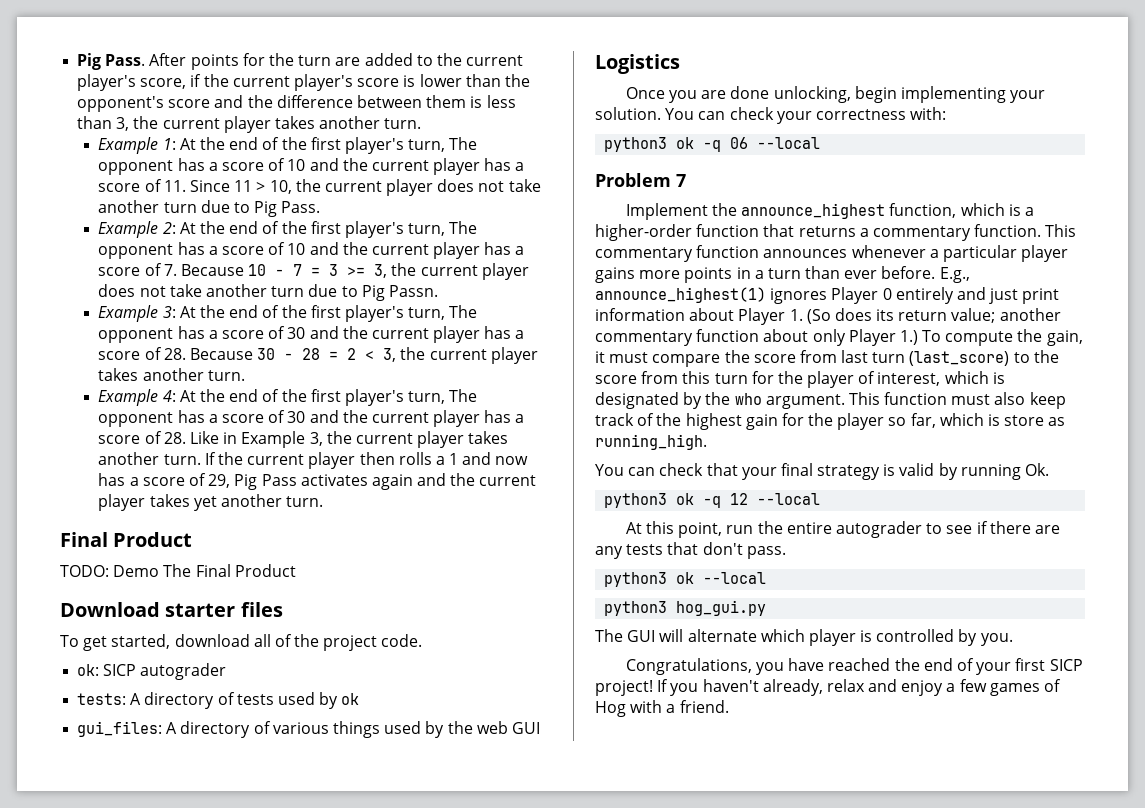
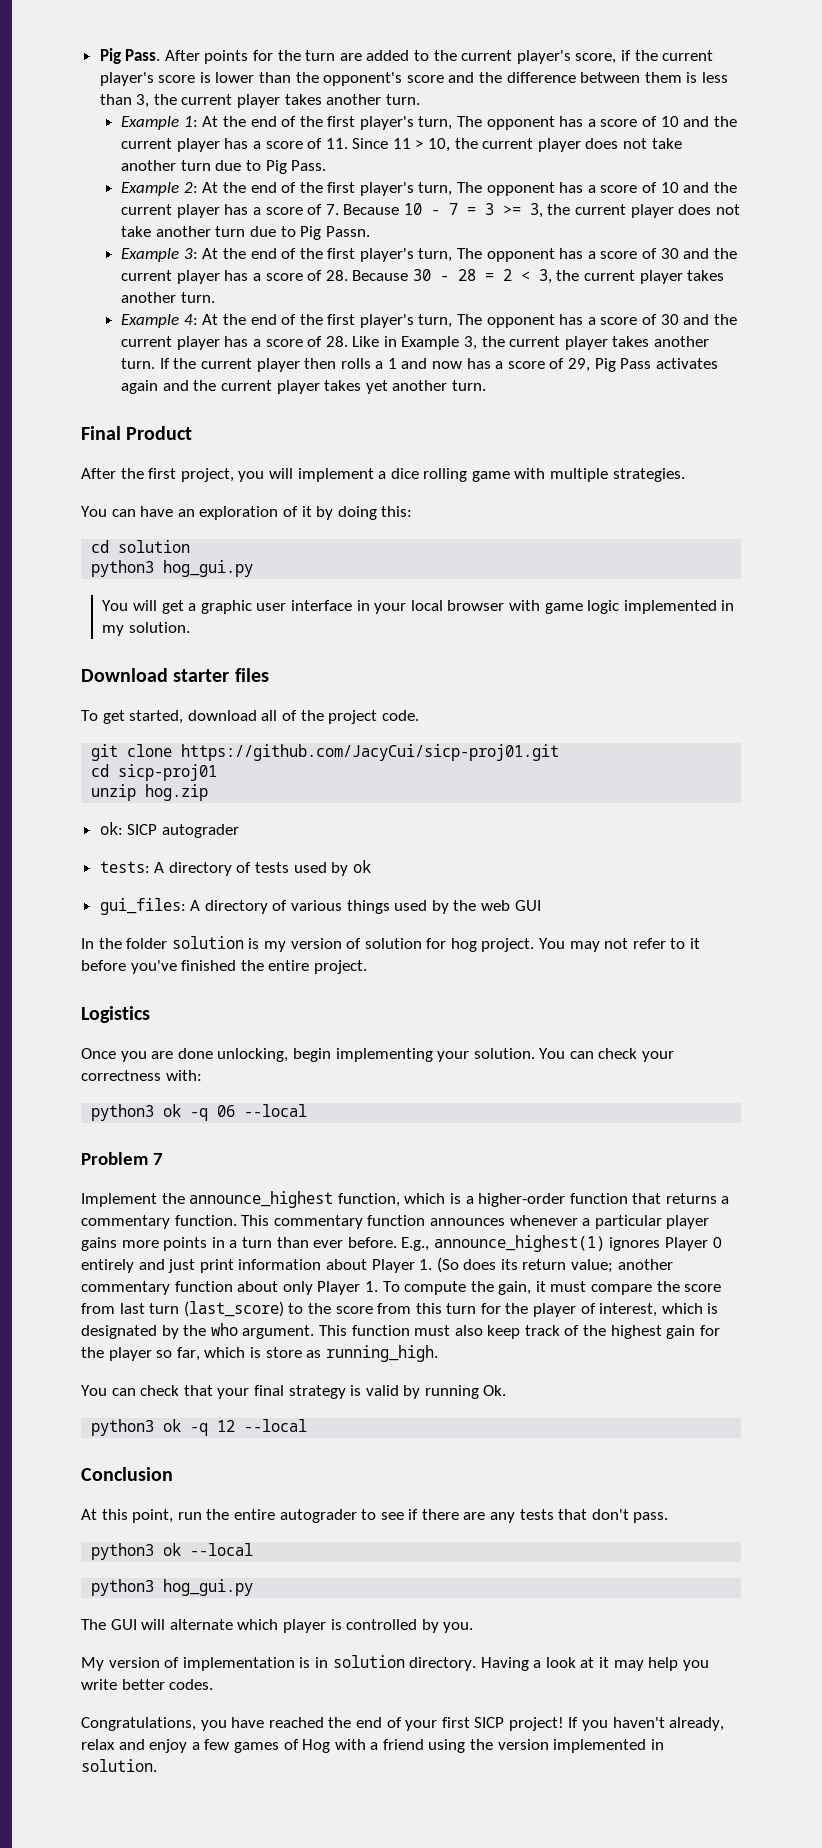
[60,564,296,577] TODO: Demo The Final Product -> [81,468,685,482] [81,506,413,520] [91,540,191,553] [91,560,254,577] [102,600,735,614] [102,622,191,636] After the first project, you will implement a dice rolling game with multiple strategies. // You can have an exploration of it by doing this: // cd solution // python3 hog_gui.py // You will get a graphic user interface in your local browser with game logic implemented in my solution.
(423, 640) none -> [91,744,560,761] [91,764,218,781] [91,784,209,801] // git clone https://github.com/JacyCui/sicp-proj01.git // cd sicp-proj01 // unzip hog.zip
(540, 728) none -> [81,936,701,952] [81,960,367,974] // In the folder solution is my version of solution for hog project. You may not refer to it before you've finished the entire project.
[899,330,918,345] 1.) -> [364,1281,378,1292] 1.
(821, 499) none -> [81,1467,173,1481] // Conclusion
(1013, 639) none -> [81,1655,709,1671] [81,1679,214,1690] // My version of implementation is in solution directory. Having a look at it may help you write better codes.
[679,700,729,713] friend. -> [382,1739,664,1753] [81,1759,157,1772] friend using the version implemented in solution.

